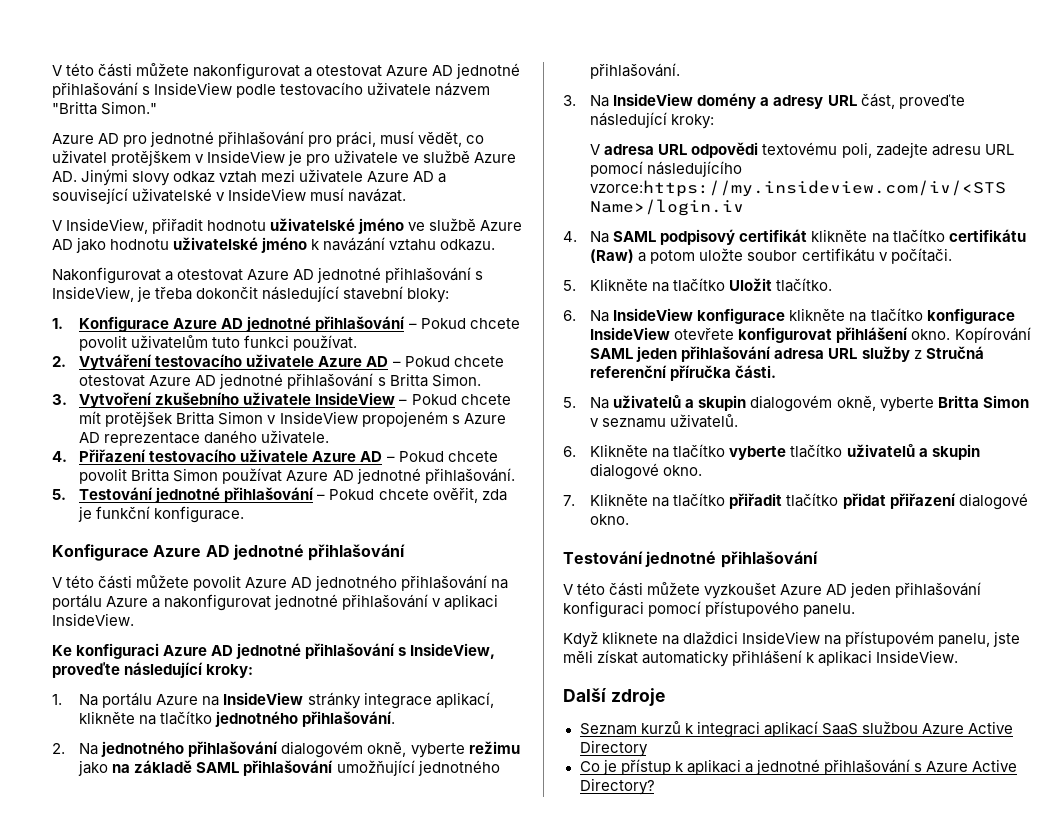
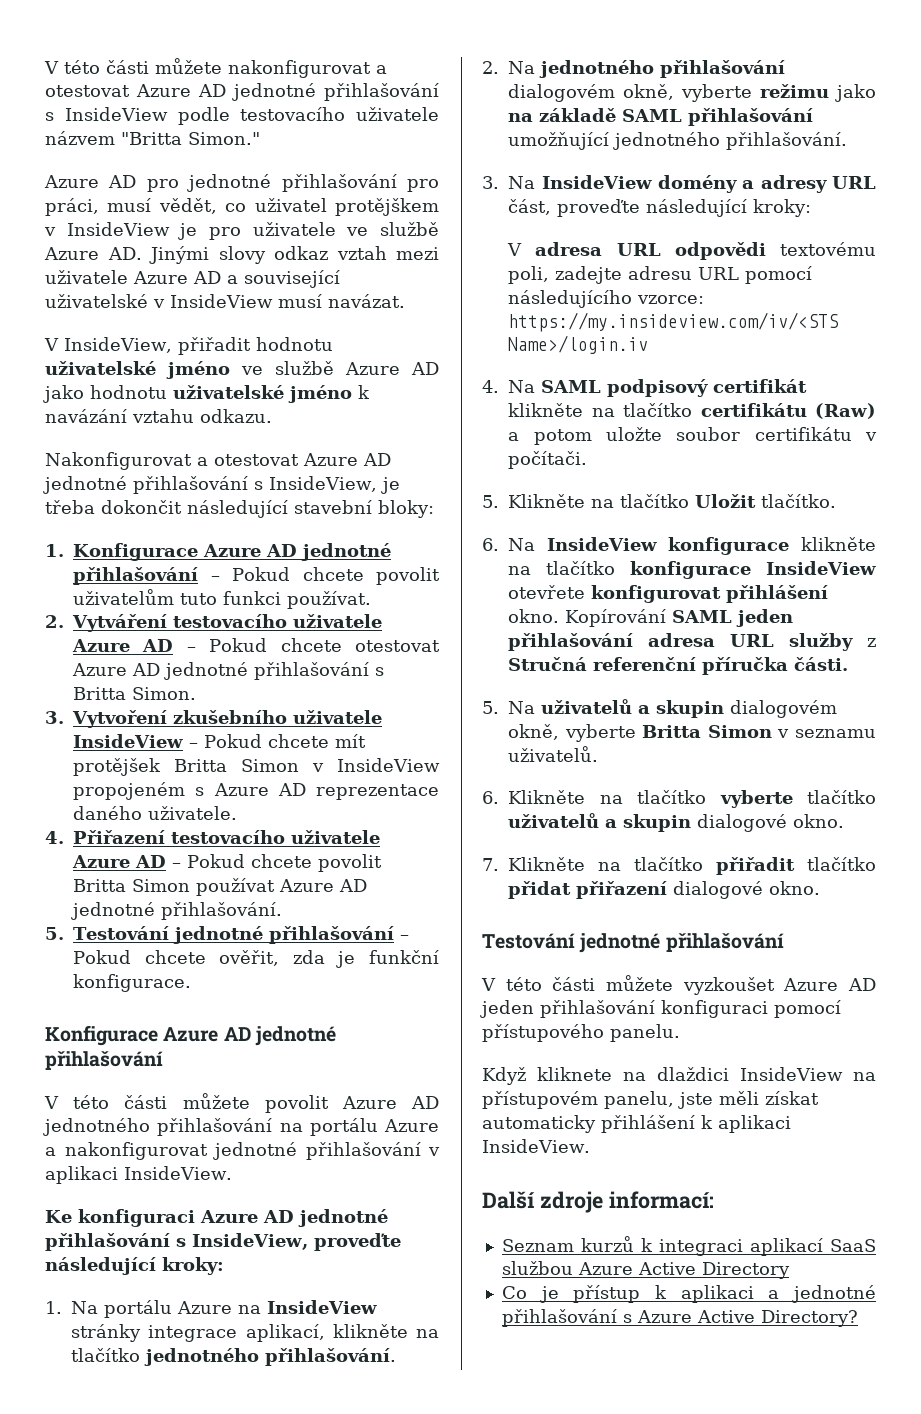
[590,180,1007,197] vzorce:https://my.insideview.com/iv/<STS -> [637,295,705,304] [508,312,840,332] vzorce: https://my.insideview.com/iv/<STS
(665, 697) none -> [608,1191,714,1209] informací:

